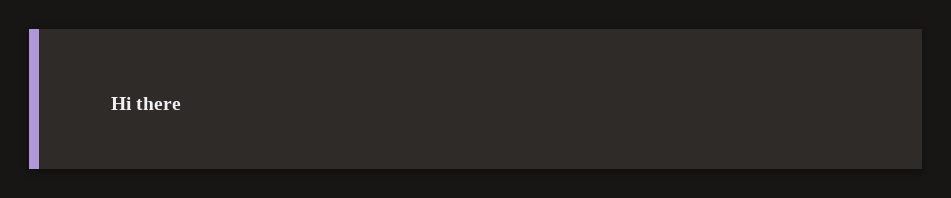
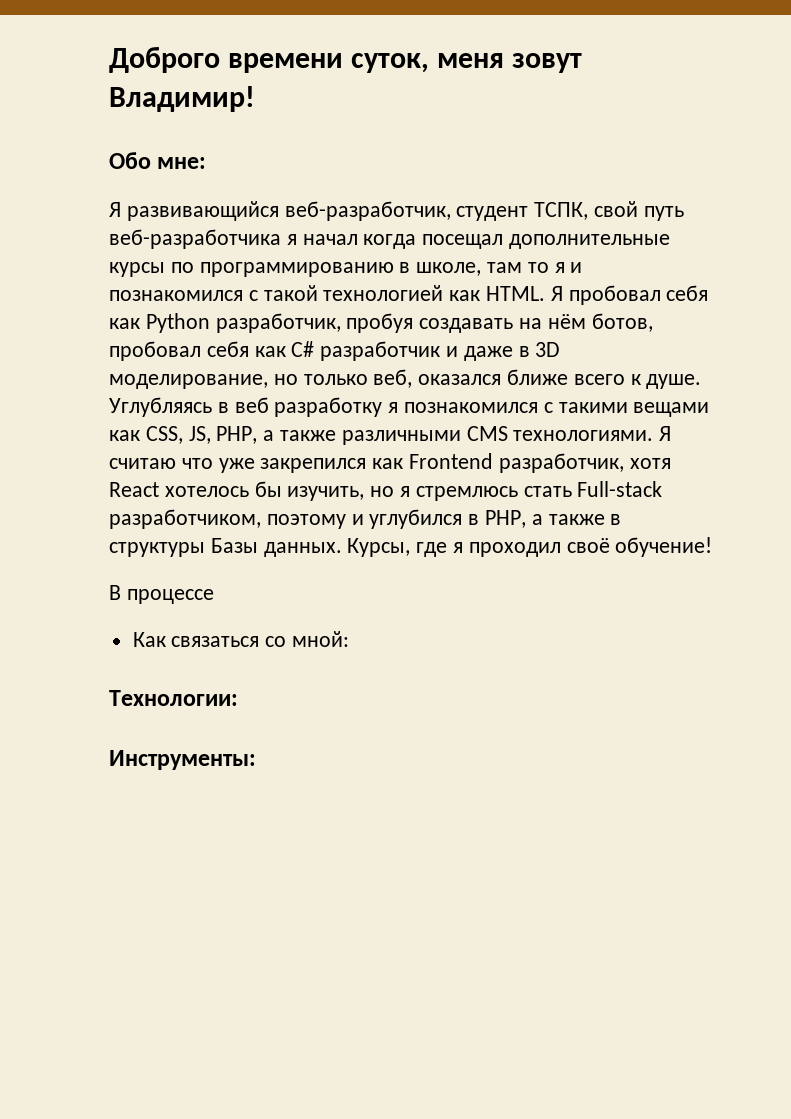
[111,97,182,110] Hi there -> [109,46,583,73] [109,86,255,112] [109,152,207,169] [109,201,684,221] [109,229,671,249] [109,262,583,277] [109,285,709,305] [109,313,653,333] [109,341,561,361] [109,369,702,389] [109,397,710,417] [109,426,672,445] [109,453,671,473] [109,481,663,501] [109,509,622,529] [109,537,713,557] [109,585,214,604] [132,631,350,647] [109,690,238,706] [109,750,256,770] Доброго времени суток, меня зовут Владимир! // Обо мне: // Я развивающийся веб-разработчик, студент ТСПК, свой путь веб-разработчика я начал когда посещал дополнительные курсы по программированию в школе, там то я и познакомился с такой технологией как HTML. Я пробовал себя как Python разработчик, пробуя создавать на нём ботов, пробовал себя как C# разработчик и даже в 3D моделирование, но только веб, оказался ближе всего к душе. Углубляясь в веб разработку я познакомился с такими вещами как CSS, JS, PHP, а также различными CMS технологиями. Я считаю что уже закрепился как Frontend разработчик, хотя React хотелось бы изучить, но я стремлюсь стать Full-stack разработчиком, поэтому и углубился в PHP, а также в структуры Базы данных. Курсы, где я проходил своё обучение! // В процессе // Как связаться со мной: // Технологии: // Инструменты:

